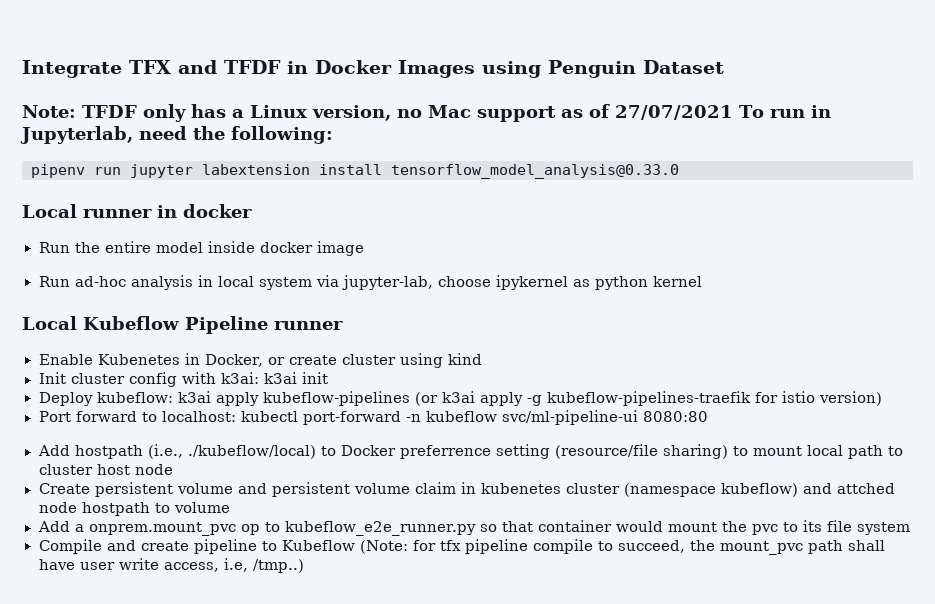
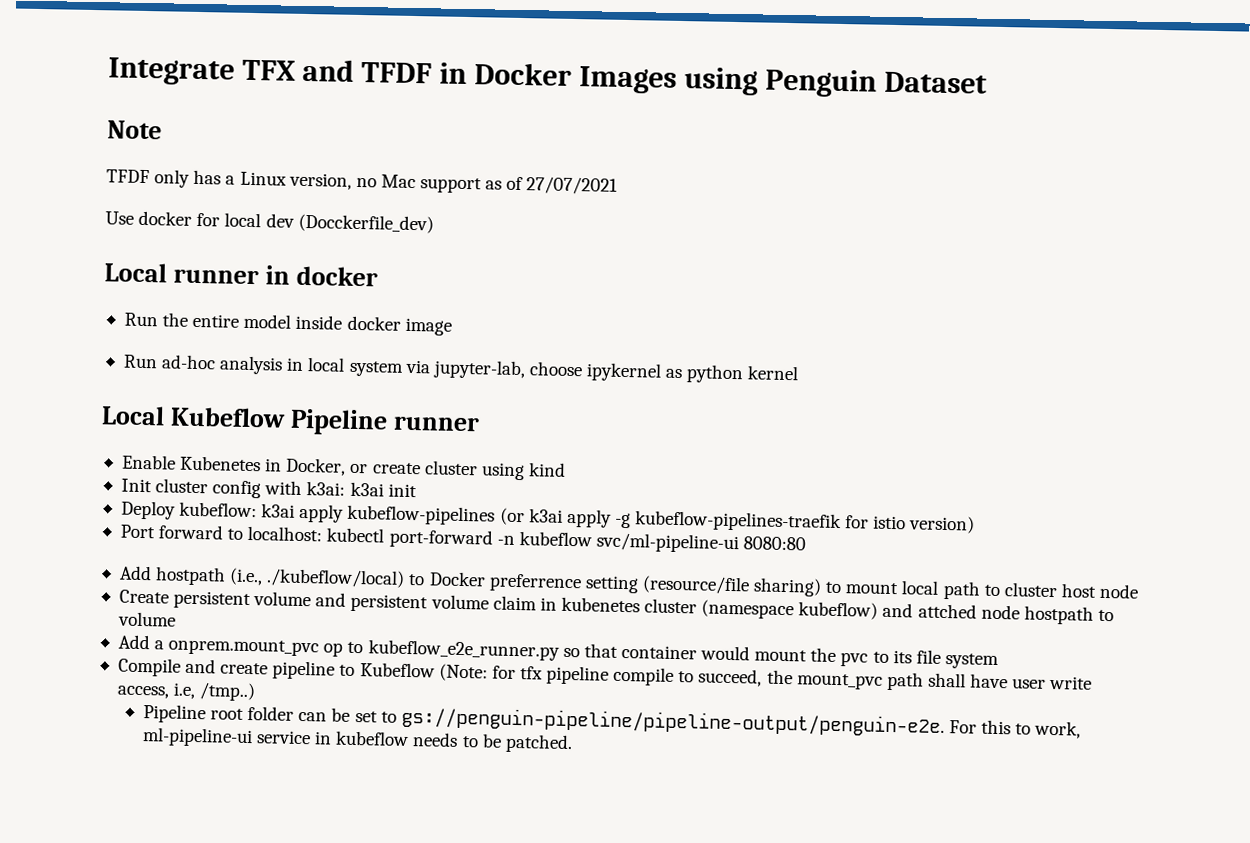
[22,105,76,118] Note: -> [107,120,162,140] Note //
[739,105,831,118] [20,126,333,144] [31,164,679,179] To run in Jupyterlab, need the following: // pipenv run jupyter labextension install tensorflow_model_analysis@0.33.0 -> [105,210,434,234] // Use docker for local dev (Docckerfile_dev)
(304, 566) none -> [142,704,1082,739] [141,727,573,754] // Pipeline root folder can be set to gs://penguin-pipeline/pipeline-output/penguin-e2e. For this to work, ml-pipeline-ui service in kubeflow needs to be patched.

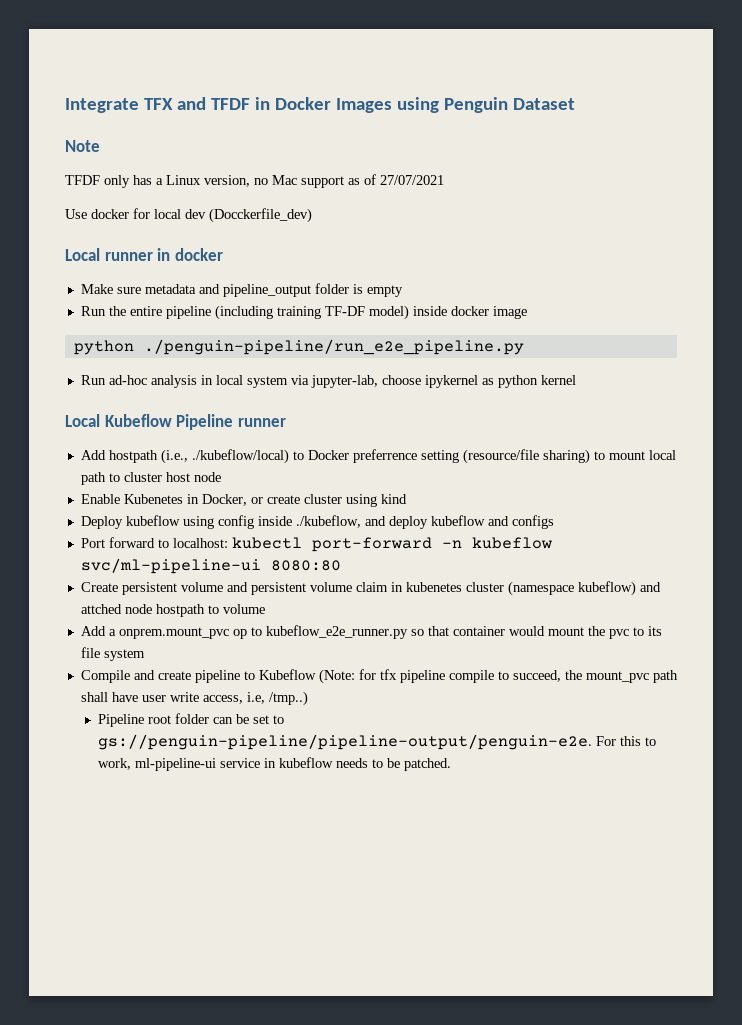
[123,312,292,329] Run the entire model -> [80,283,403,297] [80,305,409,320] Make sure metadata and pipeline_output folder is empty // Run the entire pipeline (including training TF-DF model)
(452, 326) none -> [73,339,524,355] // python ./penguin-pipeline/run_e2e_pipeline.py
[121,454,566,481] [120,478,417,499] [120,500,976,534] [119,524,807,554] // Enable Kubenetes in Docker, or create cluster using kind // Init cluster config with k3ai: k3ai init // Deploy kubeflow: k3ai apply kubeflow-pipelines (or k3ai apply -g kubeflow-pipelines-traefik for istio version) // Port forward to localhost: kubectl port-forward -n kubeflow svc/ml-pipeline-ui 8080:80 -> (286, 422) none
(1140, 591) none -> [80,494,407,507] [80,515,554,529] [80,537,552,552] [80,558,341,574] // Enable Kubenetes in Docker, or create cluster using kind // Deploy kubeflow using config inside ./kubeflow, and deploy kubeflow and configs // Port forward to localhost: kubectl port-forward -n kubeflow svc/ml-pipeline-ui 8080:80

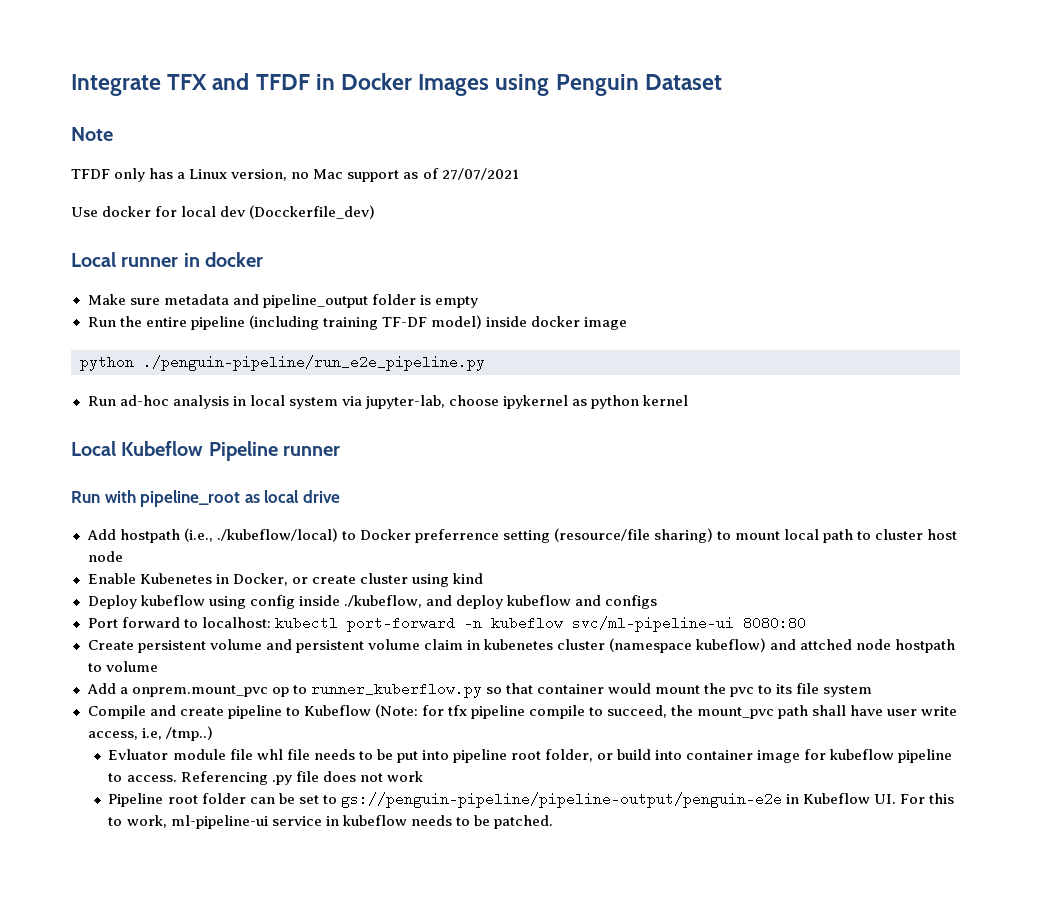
(286, 422) none -> [71,490,340,507] // Run with pipeline_root as local drive
[265,625,408,639] kubeflow_e2e_runner.py -> [310,682,482,698] runner_kuberflow.py
(308, 698) none -> [108,749,953,763] [108,771,423,785] // Evluator module file whl file needs to be put into pipeline root folder, or build into container image for kubeflow pipeline to access. Referencing .py file does not work
[98,734,593,750] gs://penguin-pipeline/pipeline-output/penguin-e2e. -> [340,792,896,808] gs://penguin-pipeline/pipeline-output/penguin-e2e in Kubeflow UI.

